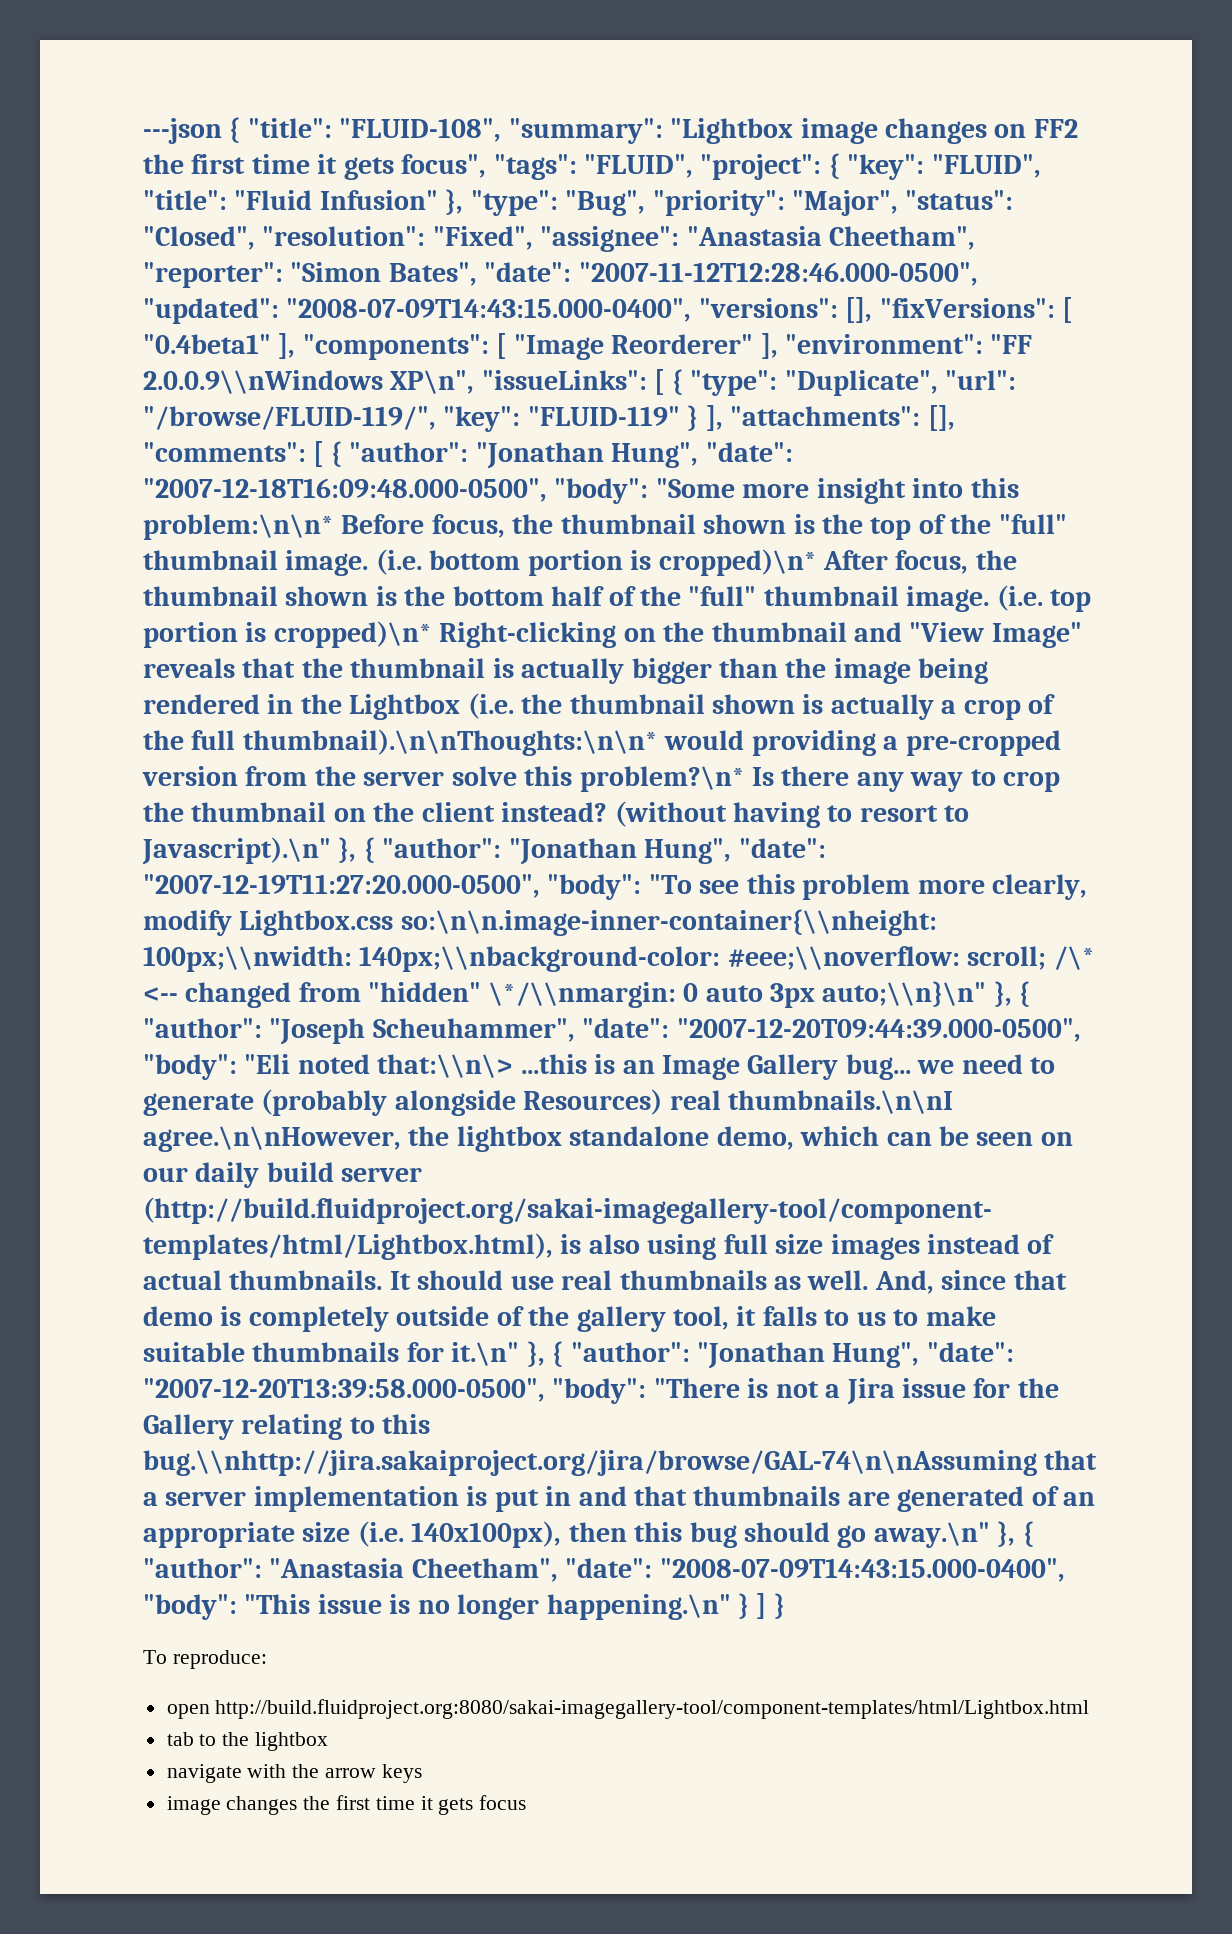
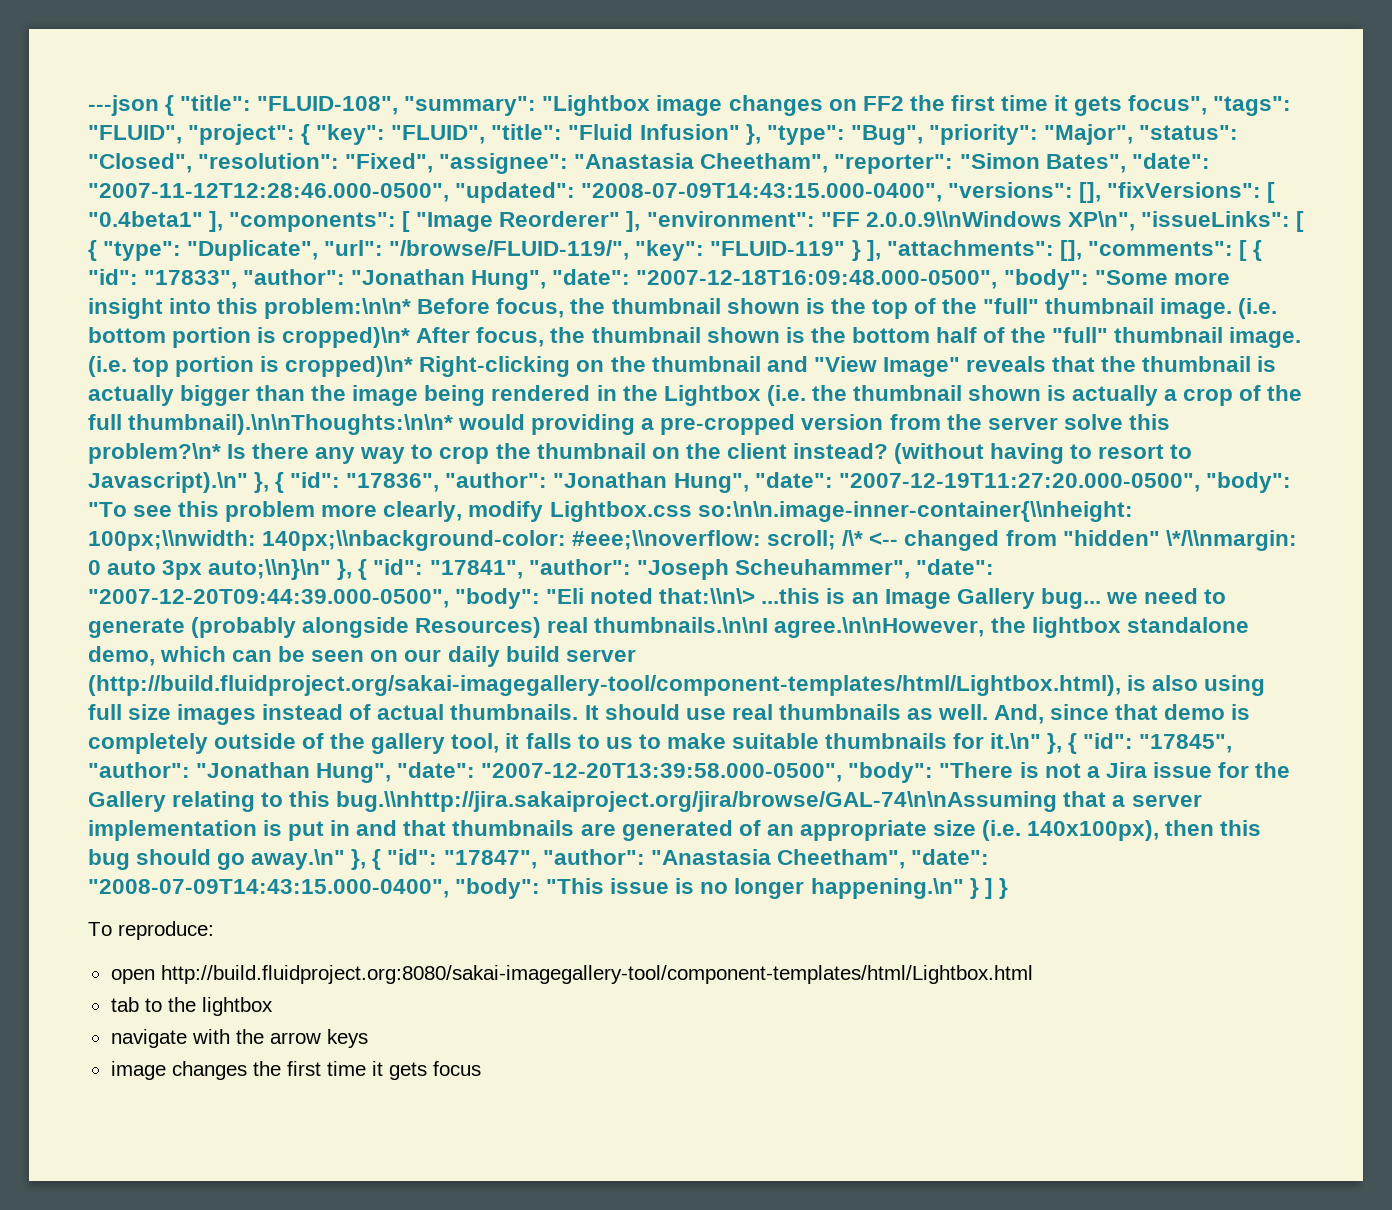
(342, 454) none -> [88,269,238,289] "id": "17833",
(375, 850) none -> [290,472,440,492] "id": "17836",
(1031, 994) none -> [373,559,523,579] "id": "17841",
(564, 1354) none -> [1083,733,1233,753] "id": "17845",
(1034, 1534) none -> [387,849,537,869] "id": "17847",

